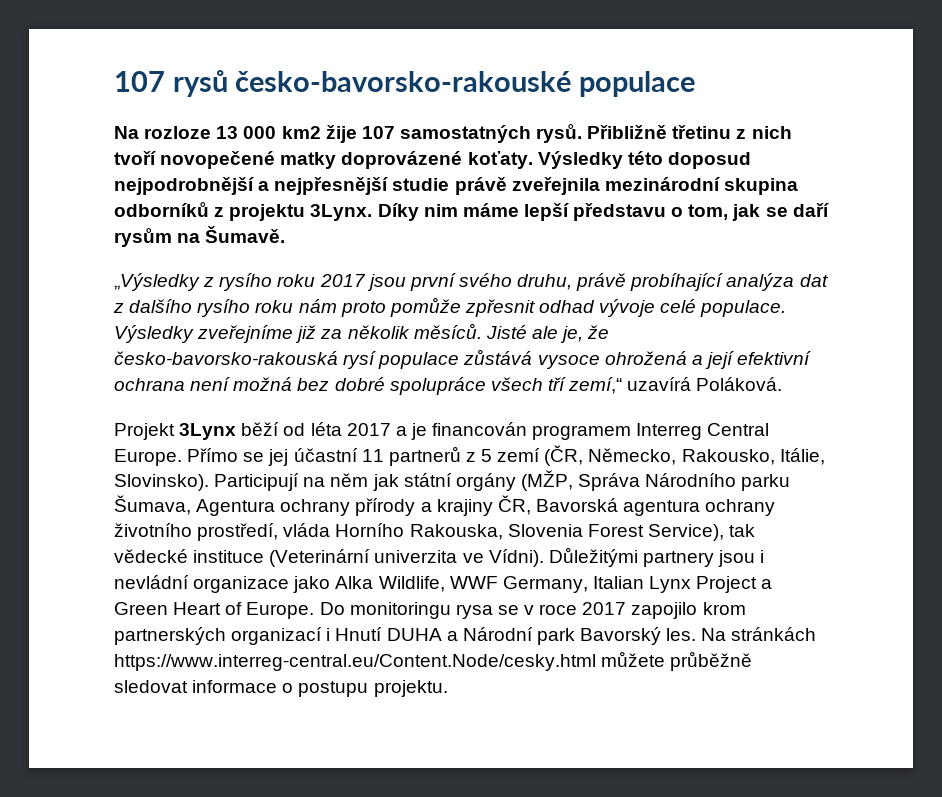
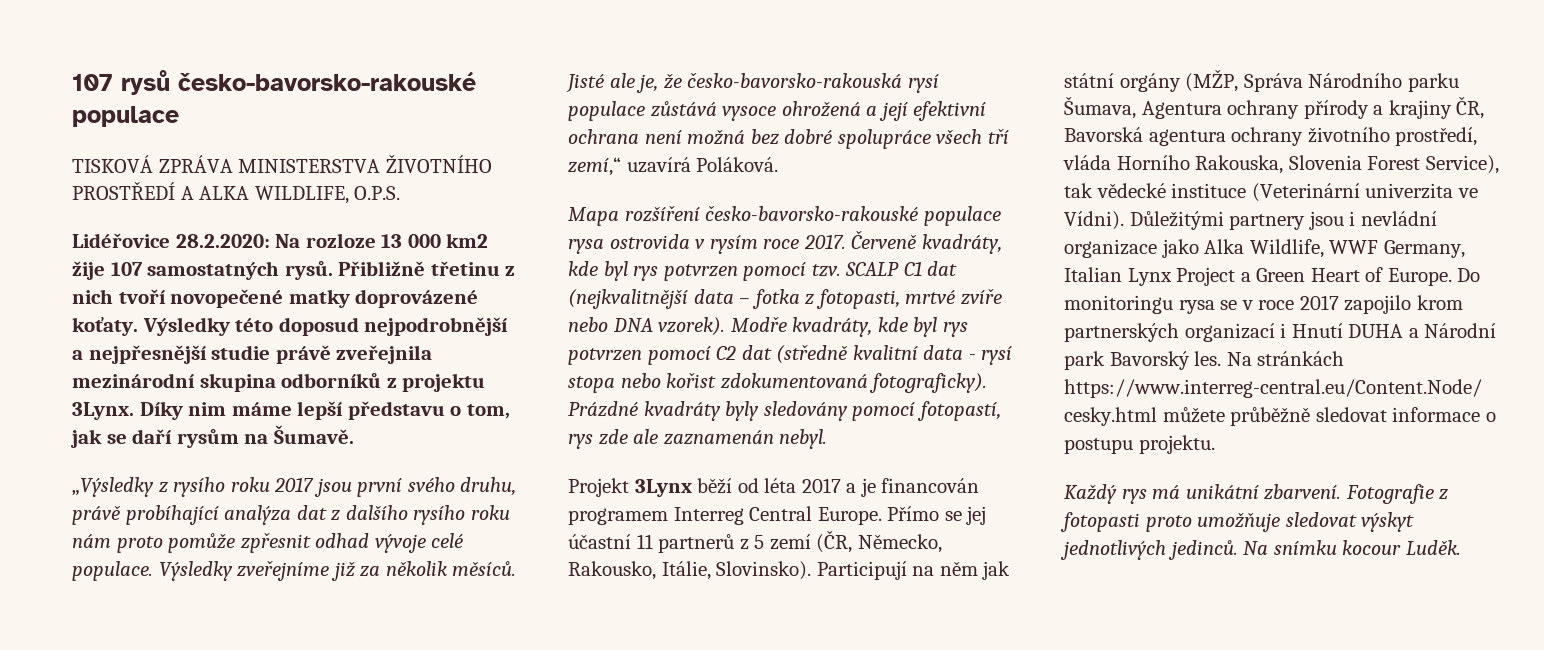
(696, 84) none -> [72,154,492,173] [72,181,401,204] [72,233,270,248] TISKOVÁ ZPRÁVA MINISTERSTVA ŽIVOTNÍHO PROSTŘEDÍ A ALKA WILDLIFE, O.P.S. // Lidéřovice 28.2.2020:
(783, 384) none -> [568,205,1001,226] [568,230,1002,254] [568,261,958,281] [568,288,1002,309] [568,316,968,337] [568,344,1013,365] [568,372,988,393] [568,401,1001,421] [568,429,828,449] // Mapa rozšíření česko-bavorsko-rakouské populace rysa ostrovida v rysím roce 2017. Červeně kvadráty, kde byl rys potvrzen pomocí tzv. SCALP C1 dat (nejkvalitnější data – fotka z fotopasti, mrtvé zvíře nebo DNA vzorek). Modře kvadráty, kde byl rys potvrzen pomocí C2 dat (středně kvalitní data - rysí stopa nebo kořist zdokumentovaná fotograficky). Prázdné kvadráty byly sledovány pomocí fotopastí, rys zde ale zaznamenán nebyl.
(448, 688) none -> [1064,484,1449,504] [1060,512,1415,532] [1060,540,1461,560] // Každý rys má unikátní zbarvení. Fotografie z fotopasti proto umožňuje sledovat výskyt jednotlivých jedinců. Na snímku kocour Luděk.

